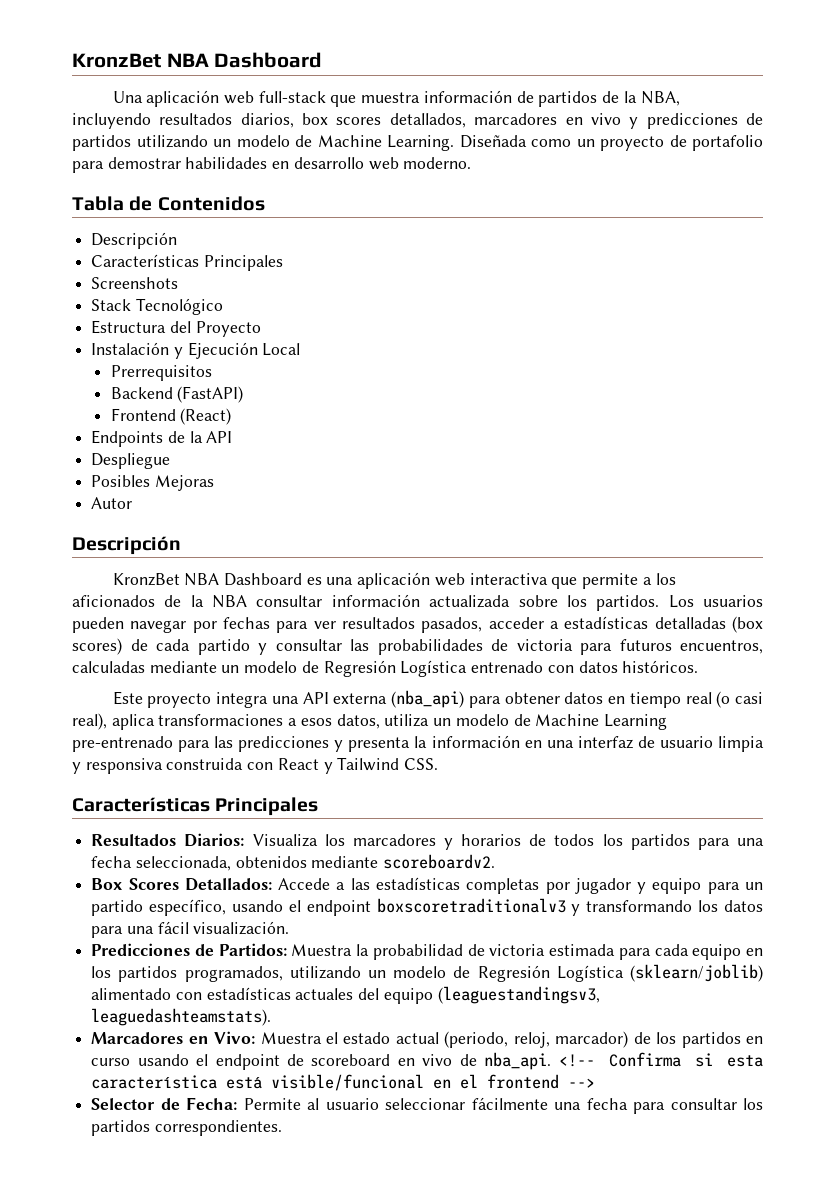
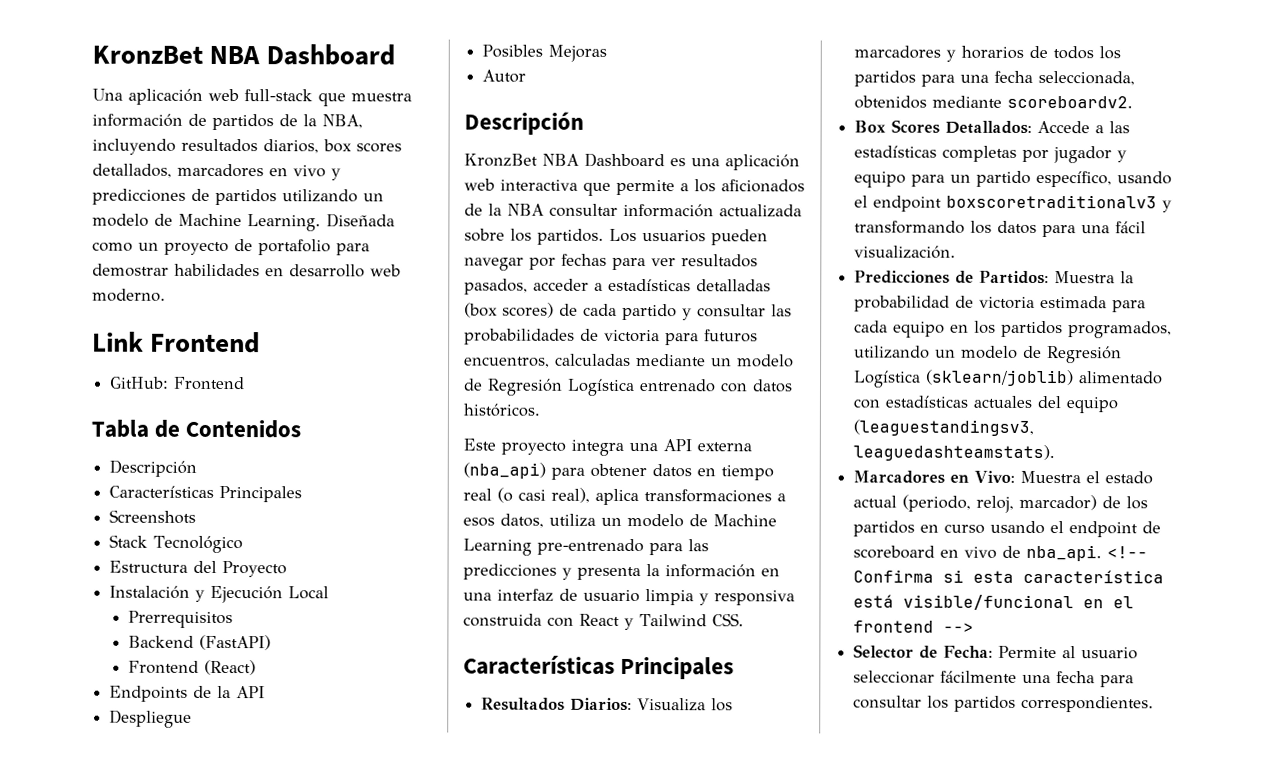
(472, 163) none -> [92,331,261,354] [109,376,246,391] // Link Frontend // GitHub: Frontend

